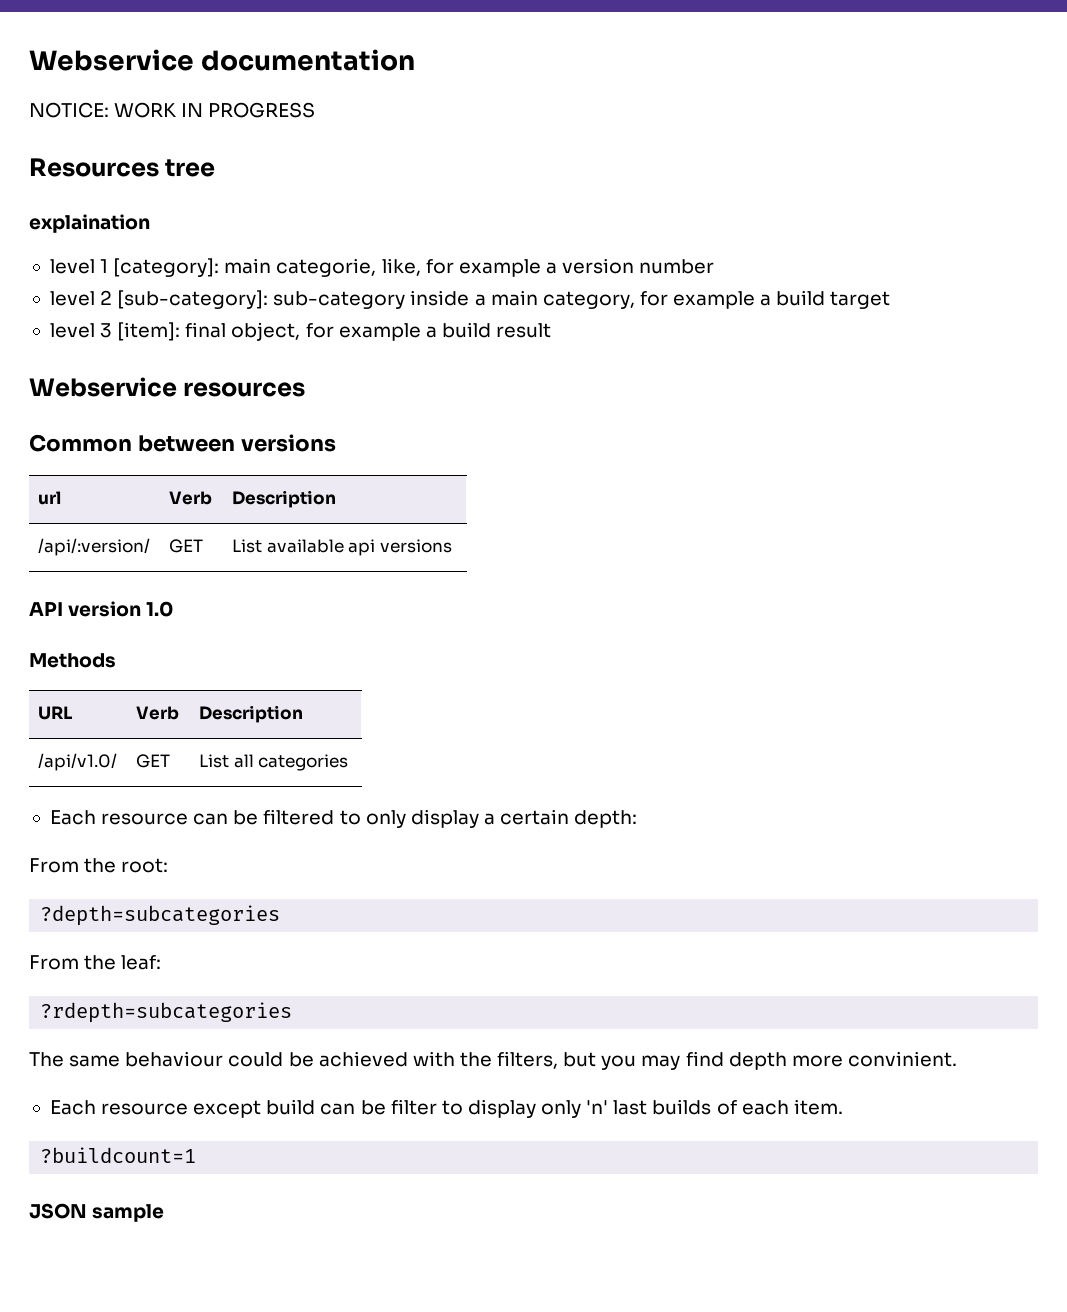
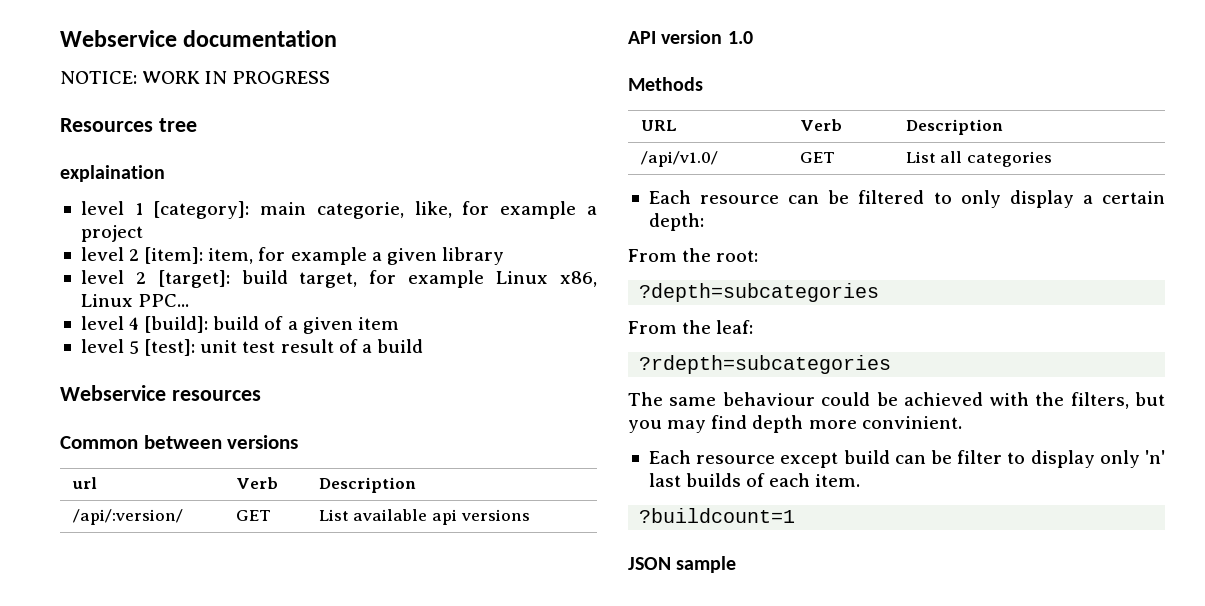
[562,258,715,274] [49,290,891,309] [49,322,552,341] version number // level 2 [sub-category]: sub-category inside a main category, for example a build target // level 3 [item]: final object, for example a build result -> [80,225,143,242] [80,247,504,265] [80,270,597,288] [80,294,190,307] [80,316,399,334] [80,339,423,356] project // level 2 [item]: item, for example a given library // level 2 [target]: build target, for example Linux x86, Linux PPC... // level 4 [build]: build of a given item // level 5 [test]: unit test result of a build

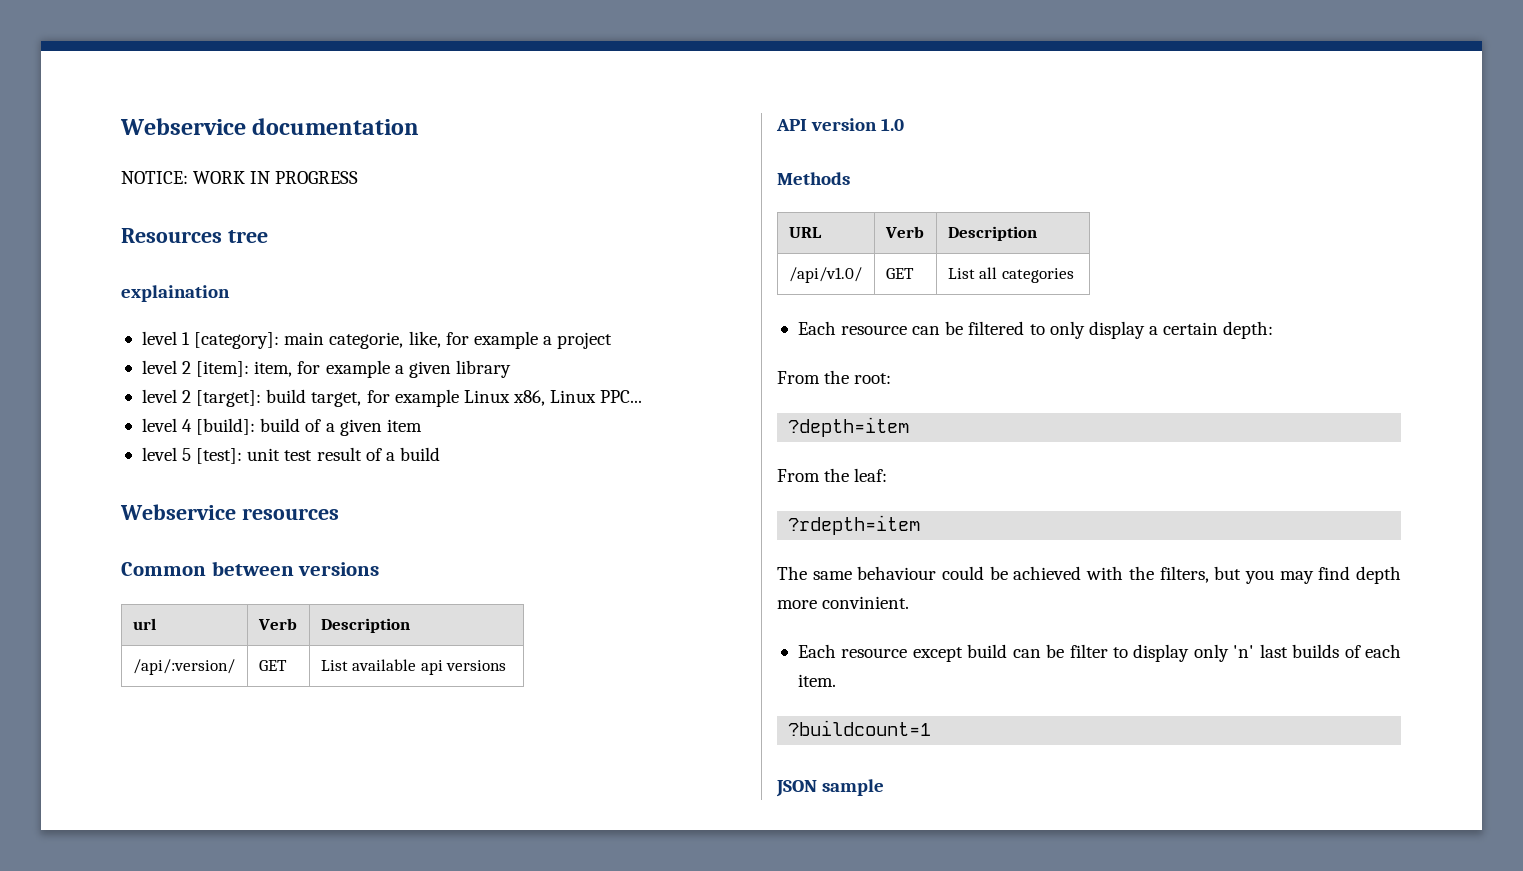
[639,283,880,302] ?depth=subcategories -> [788,417,910,437] ?depth=item
[639,355,892,374] ?rdepth=subcategories -> [788,515,921,535] ?rdepth=item

